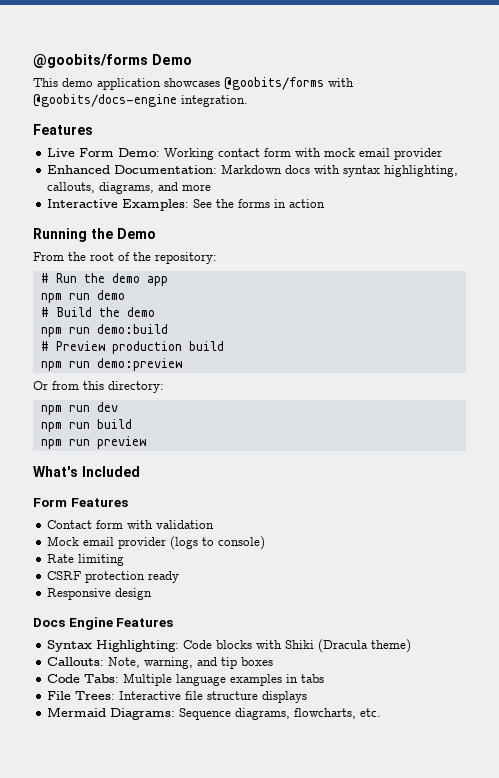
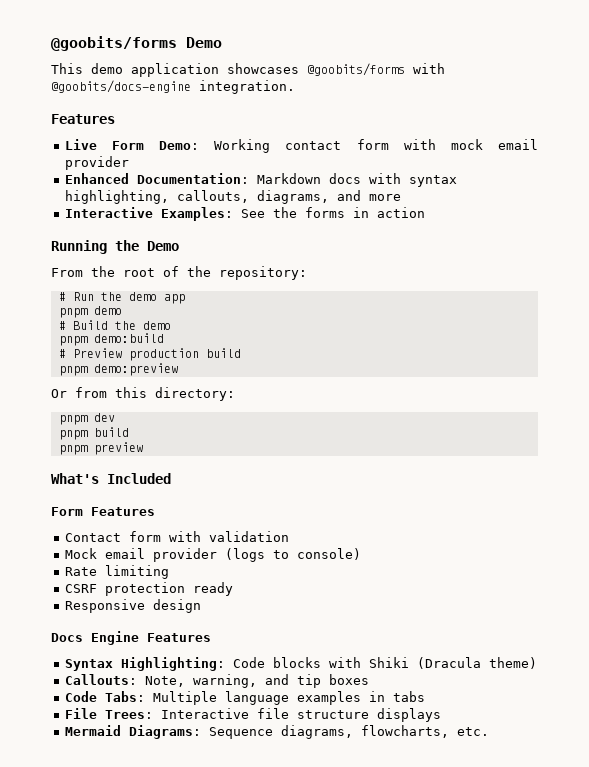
[40,293,90,303] npm run -> [58,308,88,318] pnpm
[40,327,90,337] npm run -> [58,336,88,346] pnpm
[40,361,90,371] npm run -> [58,366,88,376] pnpm
[40,405,90,415] npm run -> [58,415,88,425] pnpm
[40,419,132,432] [40,439,90,449] npm run build // npm run -> [58,427,129,440] [58,445,88,455] pnpm build // pnpm

